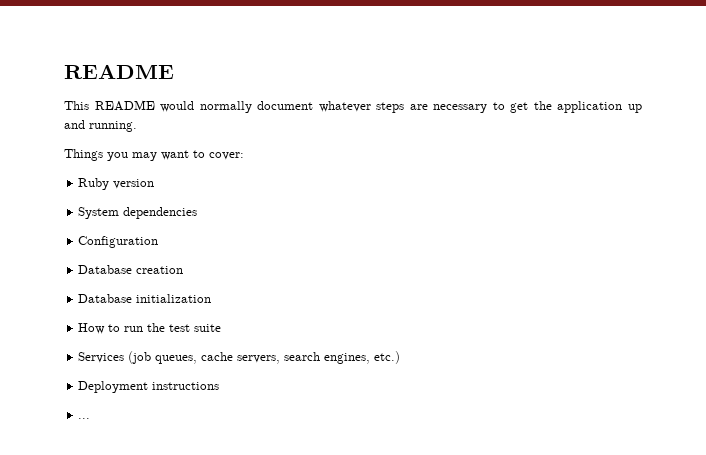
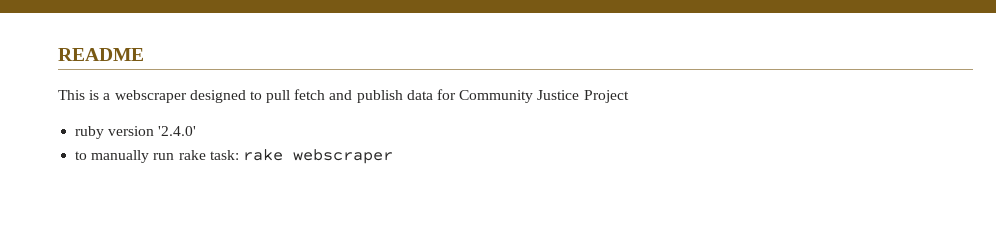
[94,100,643,113] [64,120,137,132] [64,149,244,161] [78,178,155,190] [78,207,198,219] [78,236,159,248] [78,265,184,274] [78,294,212,303] [78,323,222,334] [78,351,401,364] [78,381,220,393] [78,418,91,419] README would normally document whatever steps are necessary to get the application up and running. // Things you may want to cover: // Ruby version // System dependencies // Configuration // Database creation // Database initialization // How to run the test suite // Services (job queues, cache servers, search engines, etc.) // Deployment instructions // ... -> [89,89,629,103] [75,126,197,139] [75,149,393,164] is a webscraper designed to pull fetch and publish data for Community Justice Project // ruby version '2.4.0' // to manually run rake task: rake webscraper

